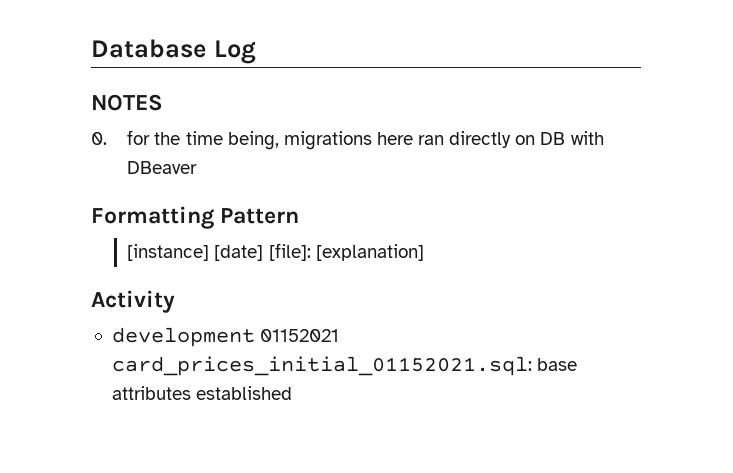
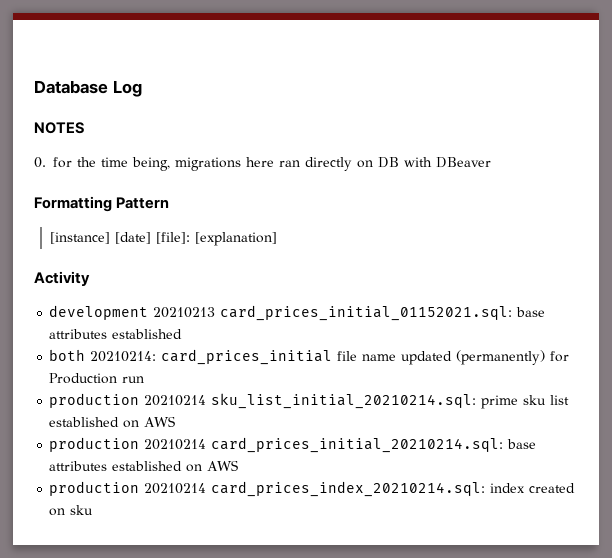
[260,329,340,342] 01152021 -> [153,307,216,318] 20210213
(293, 393) none -> [49,349,570,365] [49,373,145,384] [49,393,570,409] [49,416,176,428] [49,437,537,453] [49,460,239,472] [49,481,576,497] [49,505,94,516] // both 20210214: card_prices_initial file name updated (permanently) for Production run // production 20210214 sku_list_initial_20210214.sql: prime sku list established on AWS // production 20210214 card_prices_initial_20210214.sql: base attributes established on AWS // production 20210214 card_prices_index_20210214.sql: index created on sku

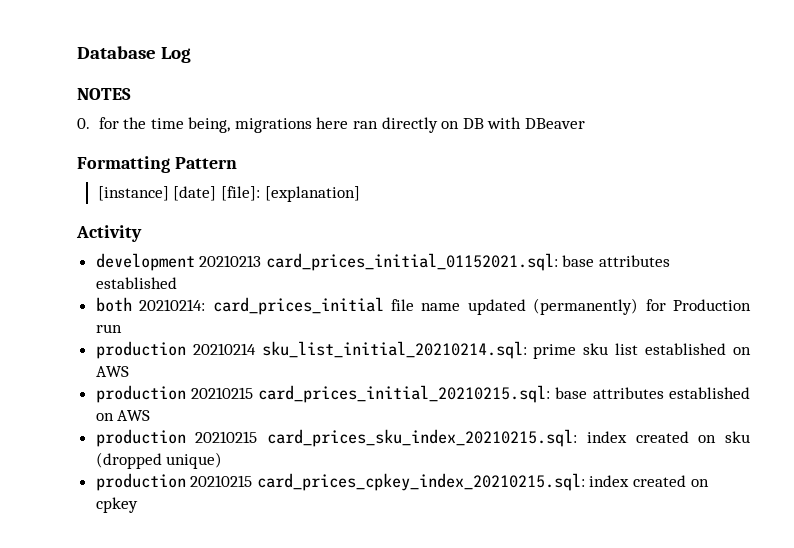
[144,437,504,453] 20210214 card_prices_initial_20210214.sql: -> [190,385,551,403] 20210215 card_prices_initial_20210215.sql:
[144,481,486,497] 20210214 card_prices_index_20210214.sql: -> [195,429,578,447] 20210215 card_prices_sku_index_20210215.sql:
(94, 510) none -> [95,452,223,469] [95,473,709,491] [95,497,138,513] (dropped unique) // production 20210215 card_prices_cpkey_index_20210215.sql: index created on cpkey

